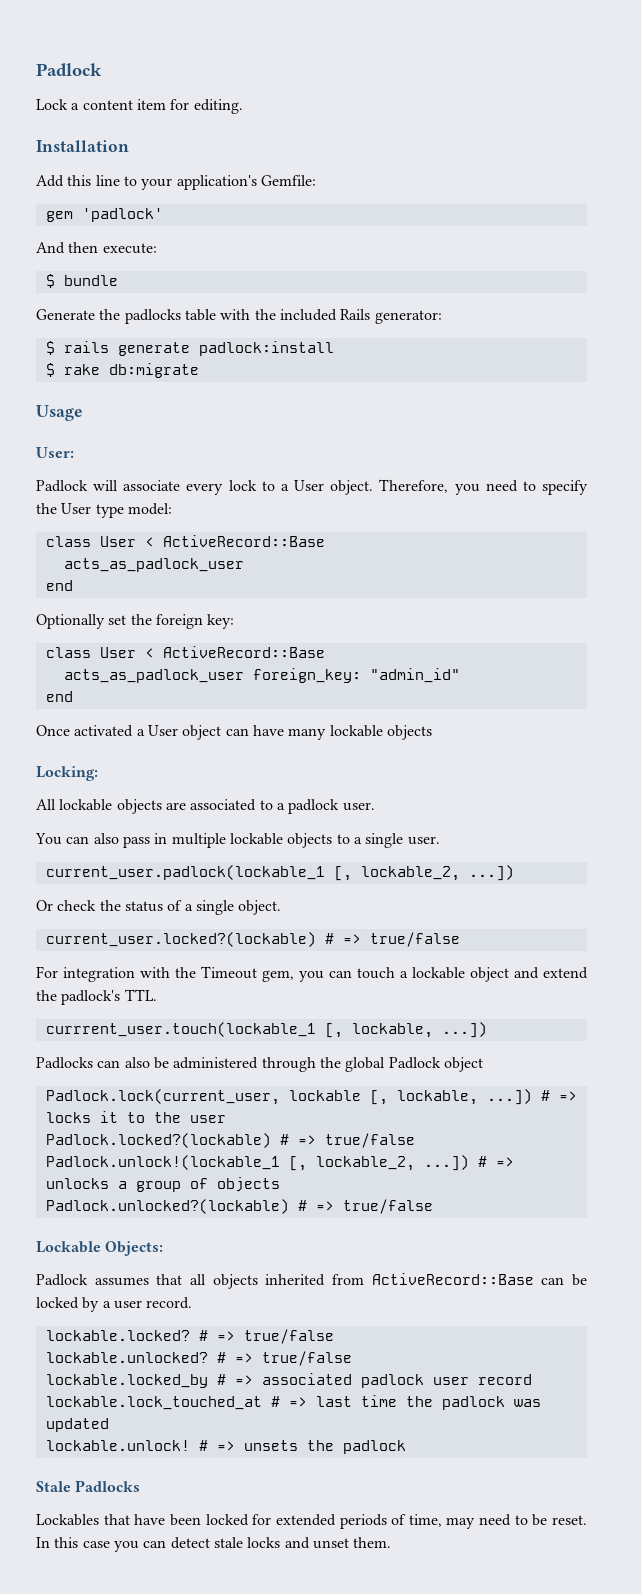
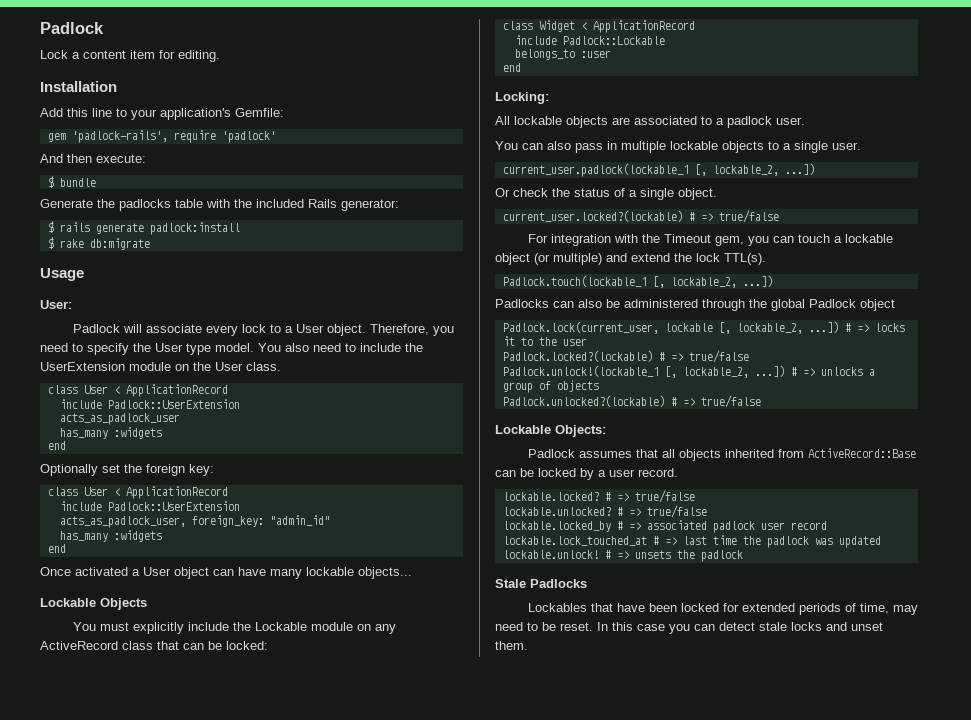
(73, 216) none -> [71,130,216,143] 'padlock-rails', require
[127,503,172,515] [45,535,325,547] [63,558,244,572] model: // class User < ActiveRecord::Base // acts_as_padlock_user -> [215,343,423,352] [40,362,281,371] [47,384,228,397] [59,399,240,409] [59,413,180,425] [59,427,162,439] model. You also need to include the UserExtension module on the User class. // class User < ApplicationRecord // include Padlock::UserExtension // acts_as_padlock_user // has_many :widgets
[162,646,325,658] [63,669,244,683] ActiveRecord::Base // acts_as_padlock_user -> [125,486,228,499] [59,501,240,511] [59,516,186,528] ApplicationRecord // include Padlock::UserExtension // acts_as_padlock_user,
(460, 675) none -> [59,530,162,542] // has_many :widgets
[386,725,432,740] objects -> [358,567,412,579] [40,598,147,610] [72,622,396,634] [40,641,268,650] [502,20,695,33] [514,35,665,45] [514,49,611,60] [502,63,521,72] objects... // Lockable Objects // You must explicitly include the Lockable module on any ActiveRecord class that can be locked: // class Widget < ApplicationRecord // include Padlock::Lockable // belongs_to :user // end
(509, 974) none -> [534,253,602,265] (or multiple)
[61,989,157,1005] [45,1022,433,1038] padlock's TTL. // currrent_user.touch(lockable_1 [, lockable, -> [696,253,766,265] [502,275,737,288] lock TTL(s). // Padlock.touch(lockable_1 [, lockable_2,
[396,1090,478,1105] lockable, -> [736,323,803,334] lockable_2,

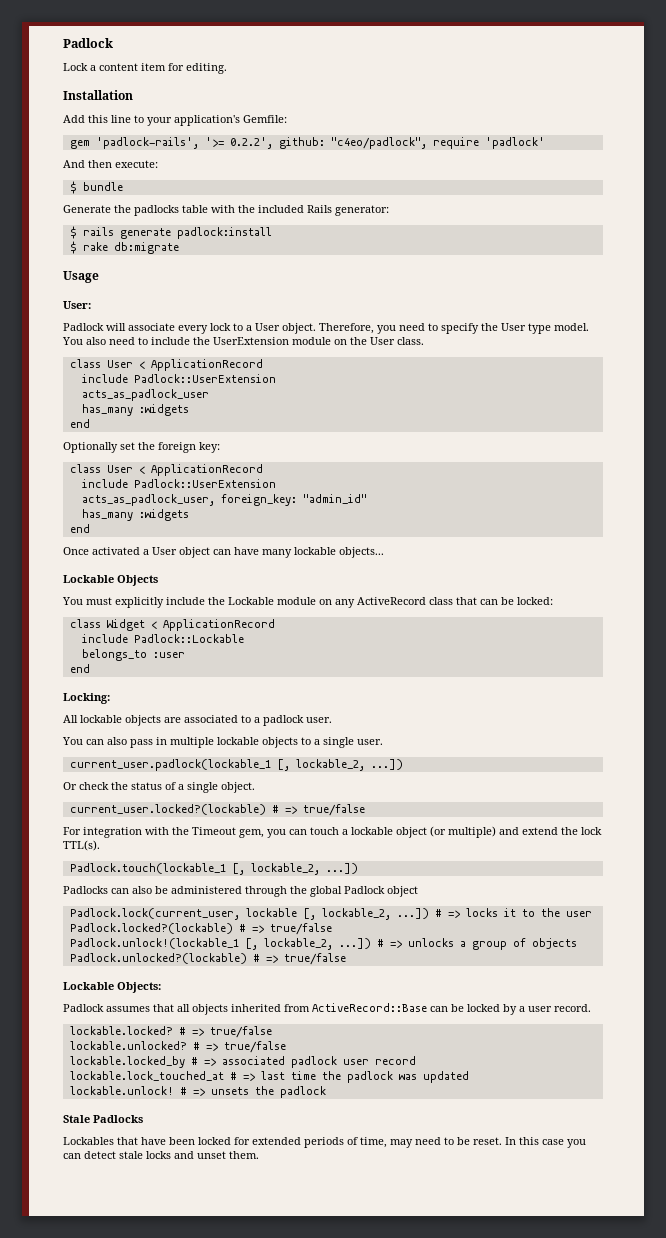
(168, 136) none -> [204,137,427,149] '>= 0.2.2', github: "c4eo/padlock",

